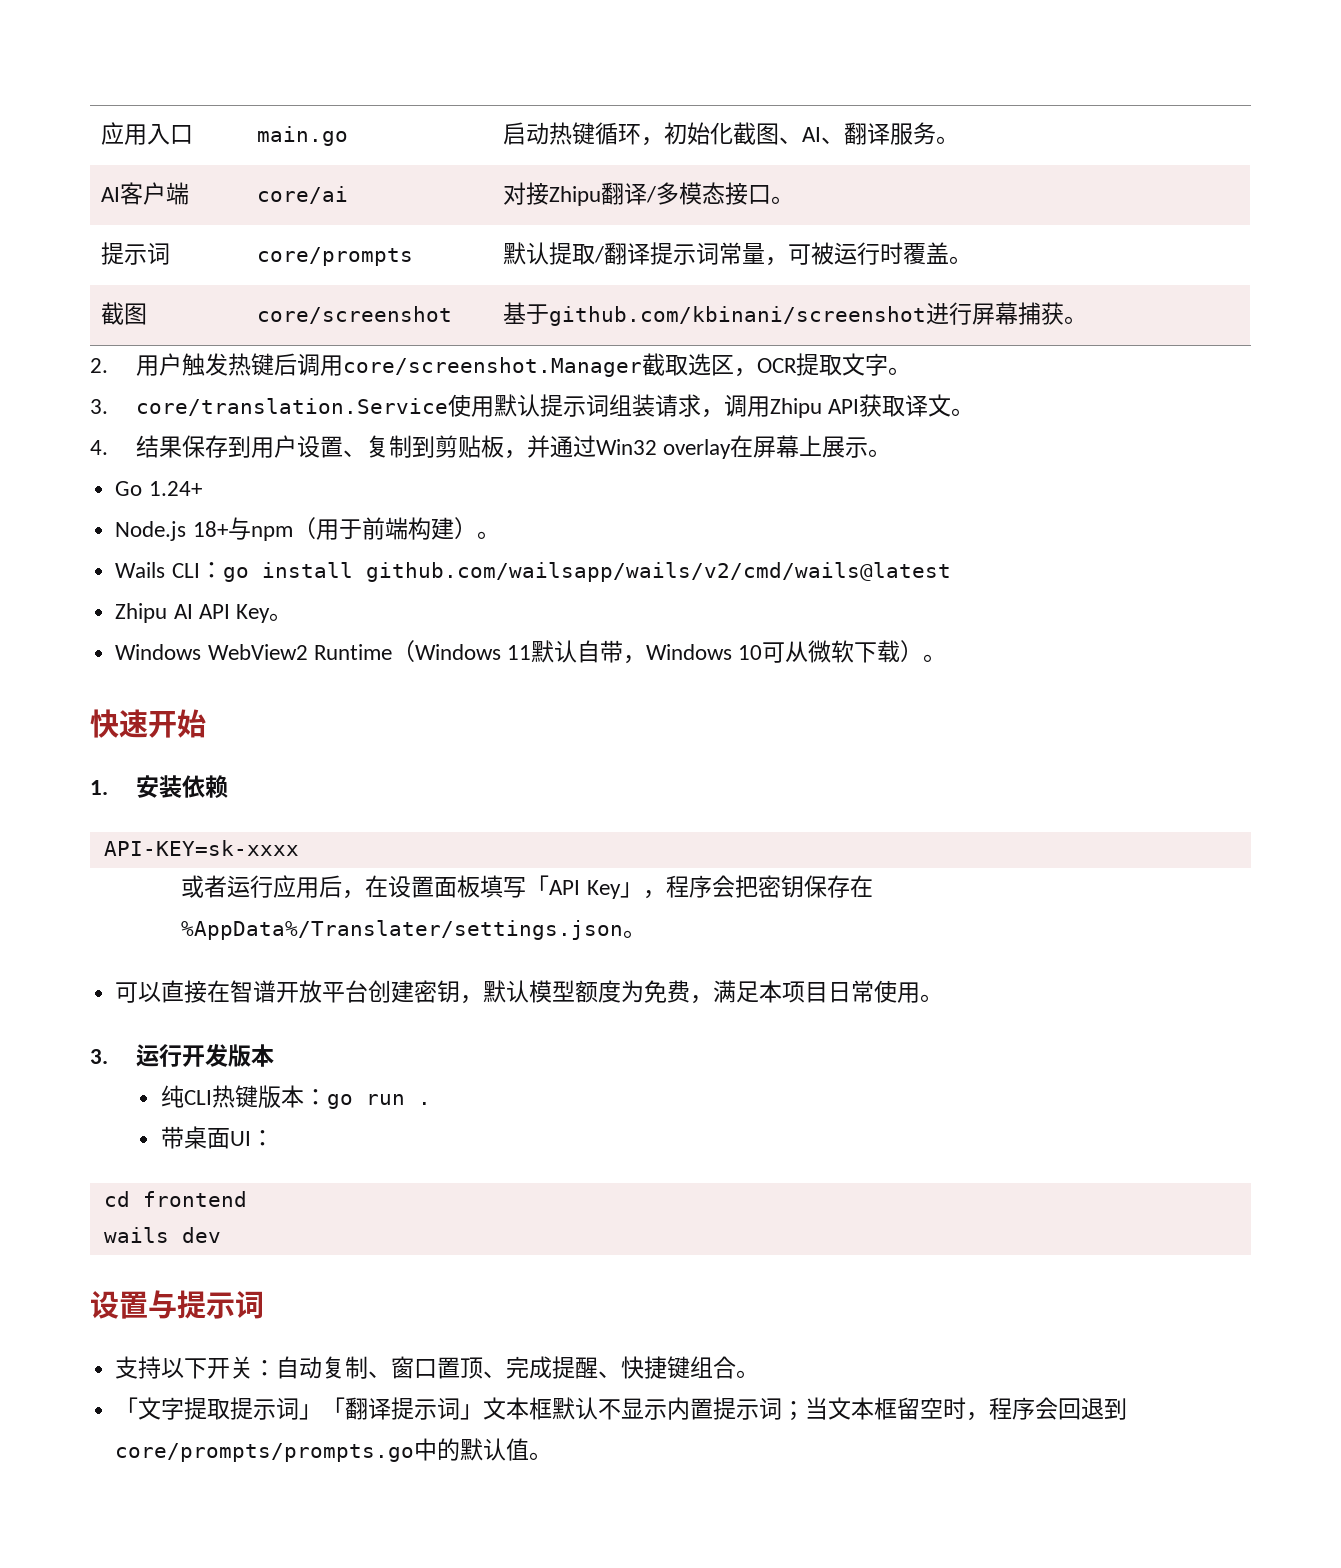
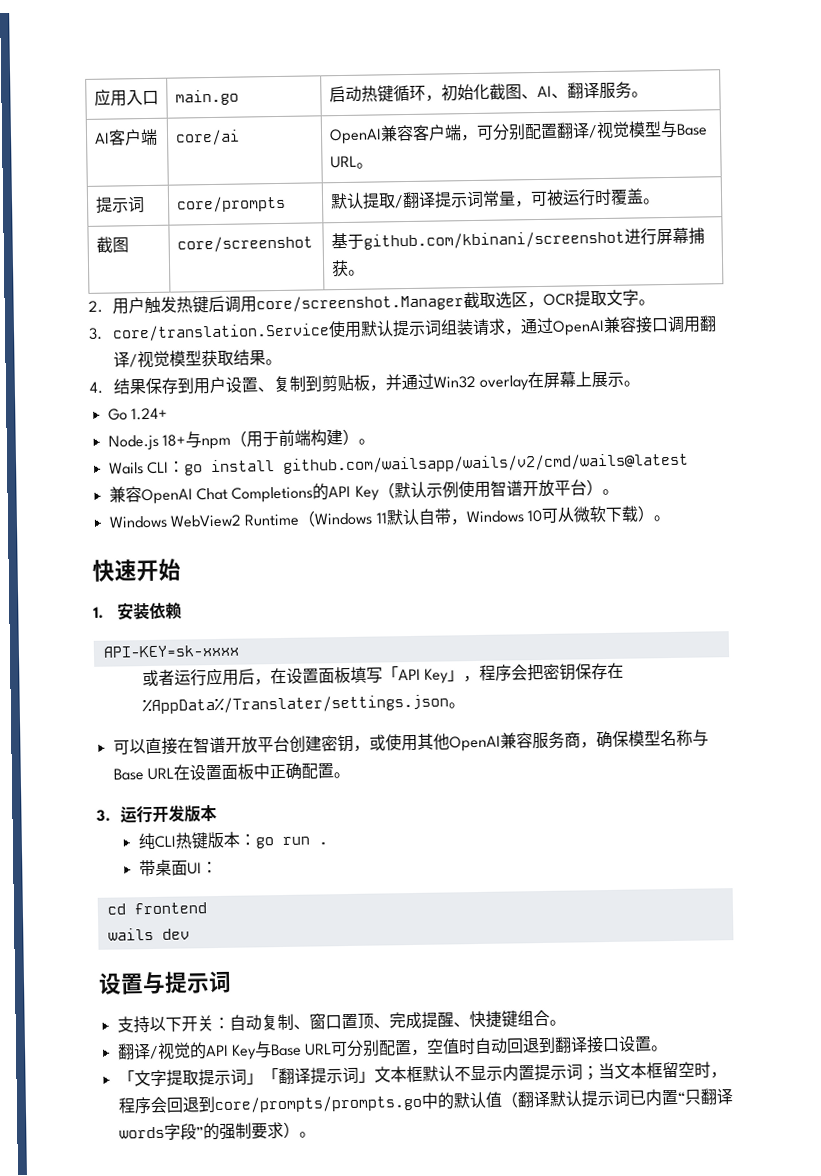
[502,182,771,206] 对接Zhipu翻译/多模态接口 -> [328,120,708,145] [329,155,357,169] OpenAI兼容客户端，可分别配置翻译/视觉模型与Base URL
[723,394,951,418] 调用Zhipu API获取译文 -> [519,315,717,336] [112,349,266,369] 通过OpenAI兼容接口调用翻译/视觉模型获取结果
[115,603,270,623] Zhipu AI API Key -> [108,479,603,505] 兼容OpenAI Chat Completions的API Key（默认示例使用智谱开放平台）
[483,980,921,1004] 默认模型额度为免费，满足本项目日常使用 -> [368,729,709,752] [112,762,334,781] 或使用其他OpenAI兼容服务商，确保模型名称与Base URL在设置面板中正确配置
(760, 1374) none -> [116,1035,669,1060] // 翻译/视觉的API Key与Base URL可分别配置，空值时自动回退到翻译接口设置。
(530, 1449) none -> [500,1088,733,1108] [118,1121,300,1141] （翻译默认提示词已内置“只翻译words字段”的强制要求）

